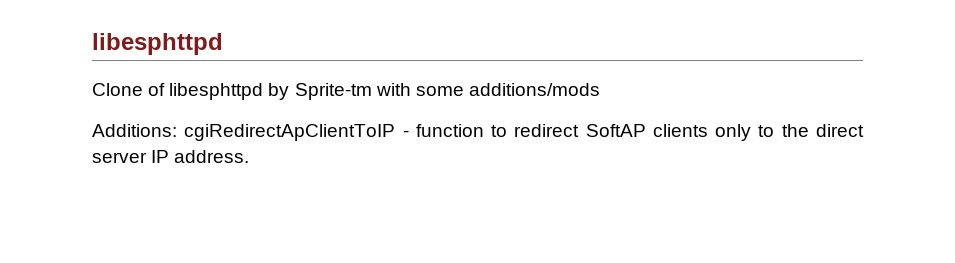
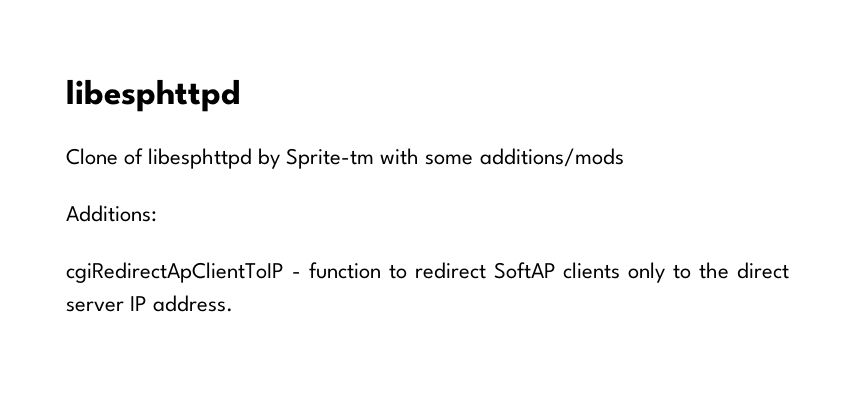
(177, 130) none -> (157, 213) //

